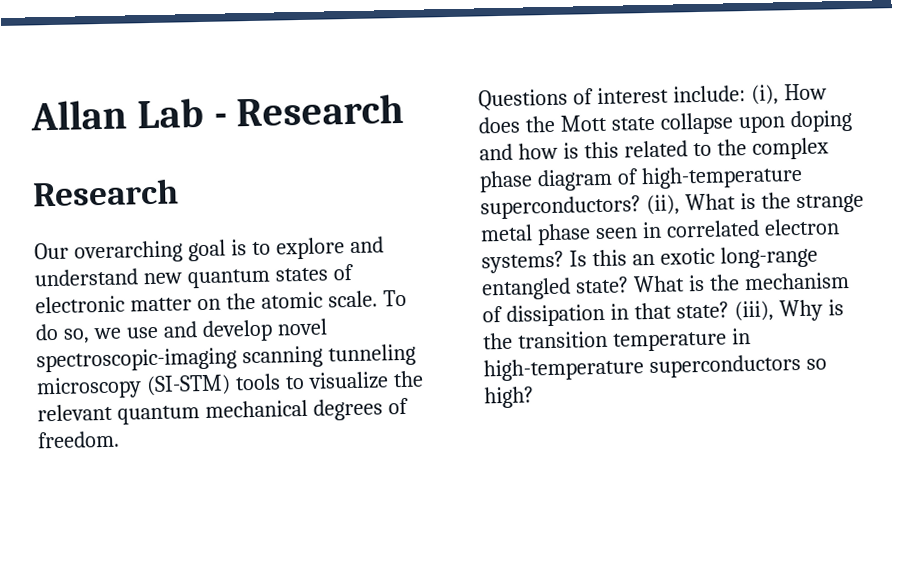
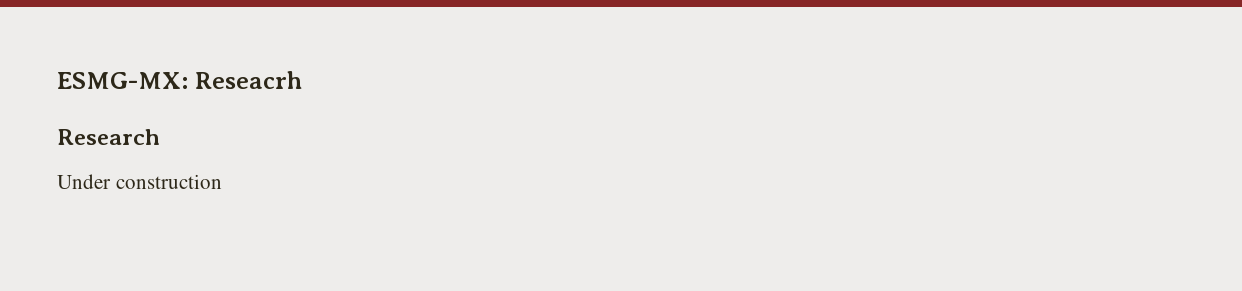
[30,93,405,131] [32,178,179,207] [34,236,384,264] [34,263,354,289] [35,289,407,314] [35,318,328,344] [36,343,416,373] [36,370,424,400] [37,397,409,425] [37,430,120,449] [478,83,827,111] [478,109,853,135] [479,137,829,161] [479,164,803,193] [480,192,864,220] [480,218,840,246] [481,245,818,274] [481,272,850,301] [482,299,844,327] [483,328,751,352] [483,354,827,382] [484,386,534,409] Allan Lab - Research // Research // Our overarching goal is to explore and understand new quantum states of electronic matter on the atomic scale. To do so, we use and develop novel spectroscopic-imaging scanning tunneling microscopy (SI-STM) tools to visualize the relevant quantum mechanical degrees of freedom. // Questions of interest include: (i), How does the Mott state collapse upon doping and how is this related to the complex phase diagram of high-temperature superconductors? (ii), What is the strange metal phase seen in correlated electron systems? Is this an exotic long-range entangled state? What is the mechanism of dissipation in that state? (iii), Why is the transition temperature in high-temperature superconductors so high? -> [57,71,302,89] [57,129,160,145] [57,174,222,189] ESMG-MX: Reseacrh // Research // Under construction

